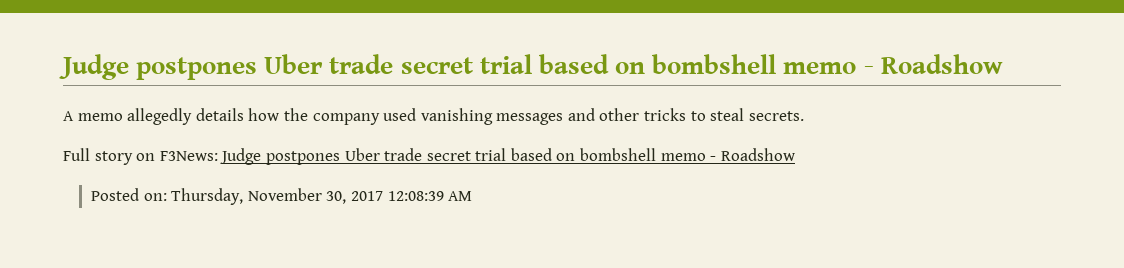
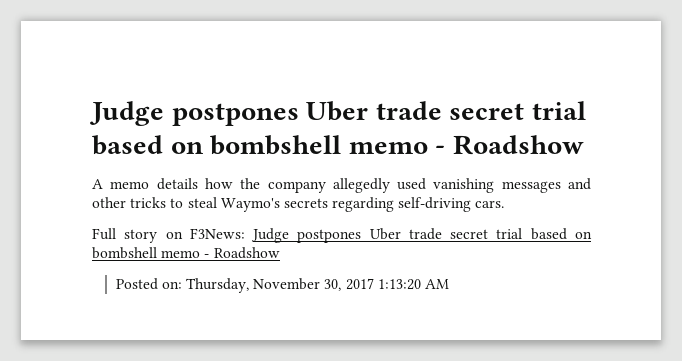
[127,108,193,125] allegedly -> (150, 185) none
(380, 119) none -> [332,178,390,193] allegedly
[748,111,804,121] secrets. -> [220,197,505,212] Waymo's secrets regarding self-driving cars.
[387,191,444,201] 12:08:39 -> [377,279,421,290] 1:13:20

